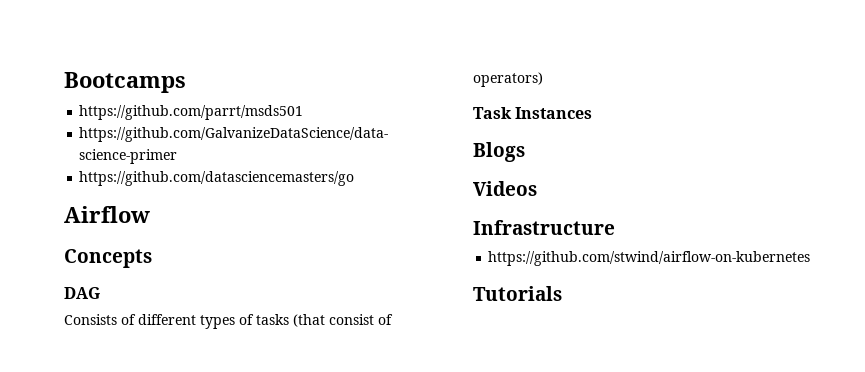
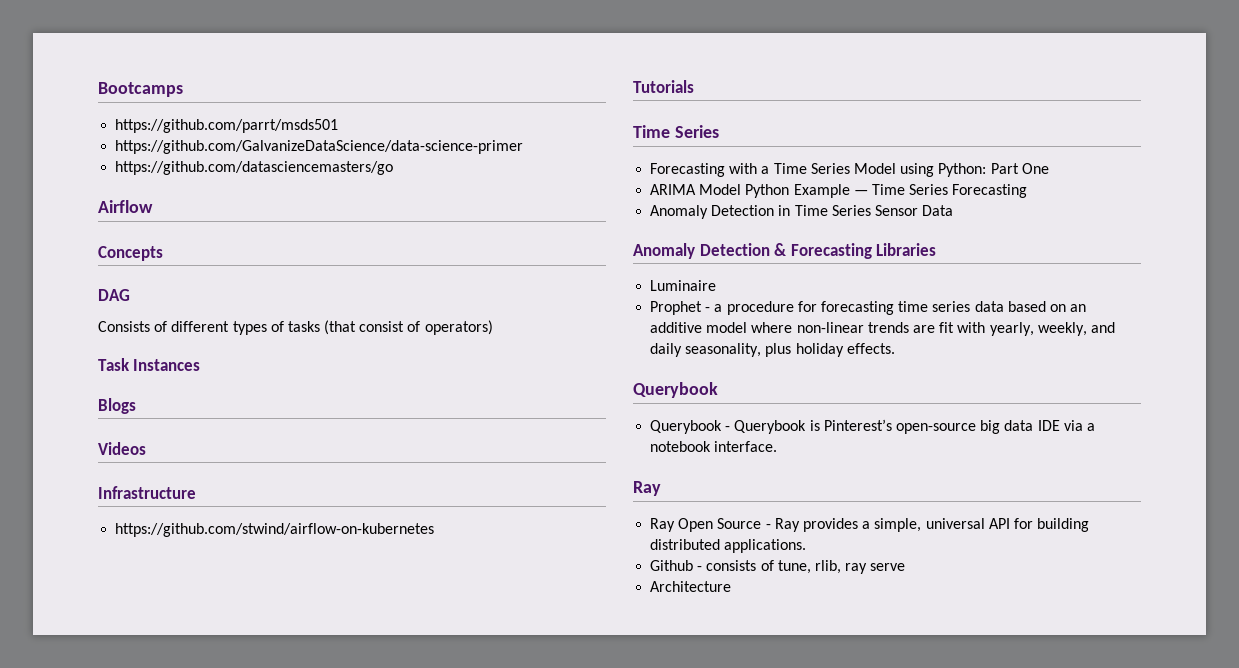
(562, 293) none -> [633,125,719,138] [650,163,1049,177] [650,184,1028,198] [650,205,954,219] [633,243,937,259] [650,280,717,291] [650,301,1087,315] [650,322,1115,336] [650,343,895,357] [633,382,718,398] [650,419,1095,434] [650,441,778,452] [633,481,661,496] [650,518,1090,532] [650,539,807,553] [650,560,906,574] [650,581,732,592] // Time Series // Forecasting with a Time Series Model using Python: Part One // ARIMA Model Python Example — Time Series Forecasting // Anomaly Detection in Time Series Sensor Data // Anomaly Detection & Forecasting Libraries // Luminaire // Prophet - a procedure for forecasting time series data based on an additive model where non-linear trends are fit with yearly, weekly, and daily seasonality, plus holiday effects. // Querybook // Querybook - Querybook is Pinterest’s open-source big data IDE via a notebook interface. // Ray // Ray Open Source - Ray provides a simple, universal API for building distributed applications. // Github - consists of tune, rlib, ray serve // Architecture

